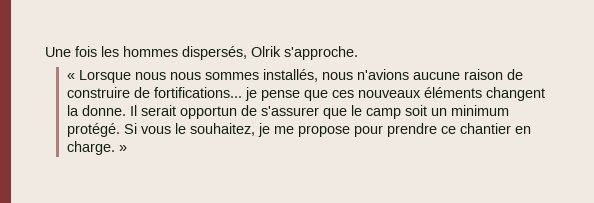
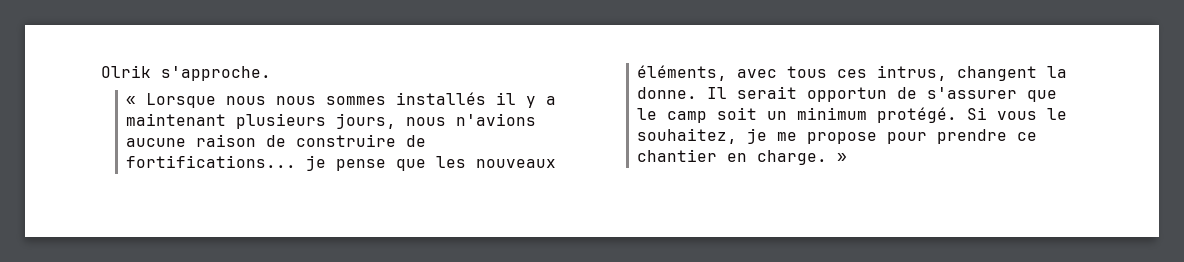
[45,46,247,60] Une fois les hommes dispersés, -> (101, 71) none
[262,69,318,82] installés, -> [396,92,557,108] [126,113,397,129] installés il y a maintenant plusieurs jours,
[331,87,482,98] ces nouveaux éléments -> [436,156,557,168] [637,65,948,81] les nouveaux éléments, avec tous ces intrus,

